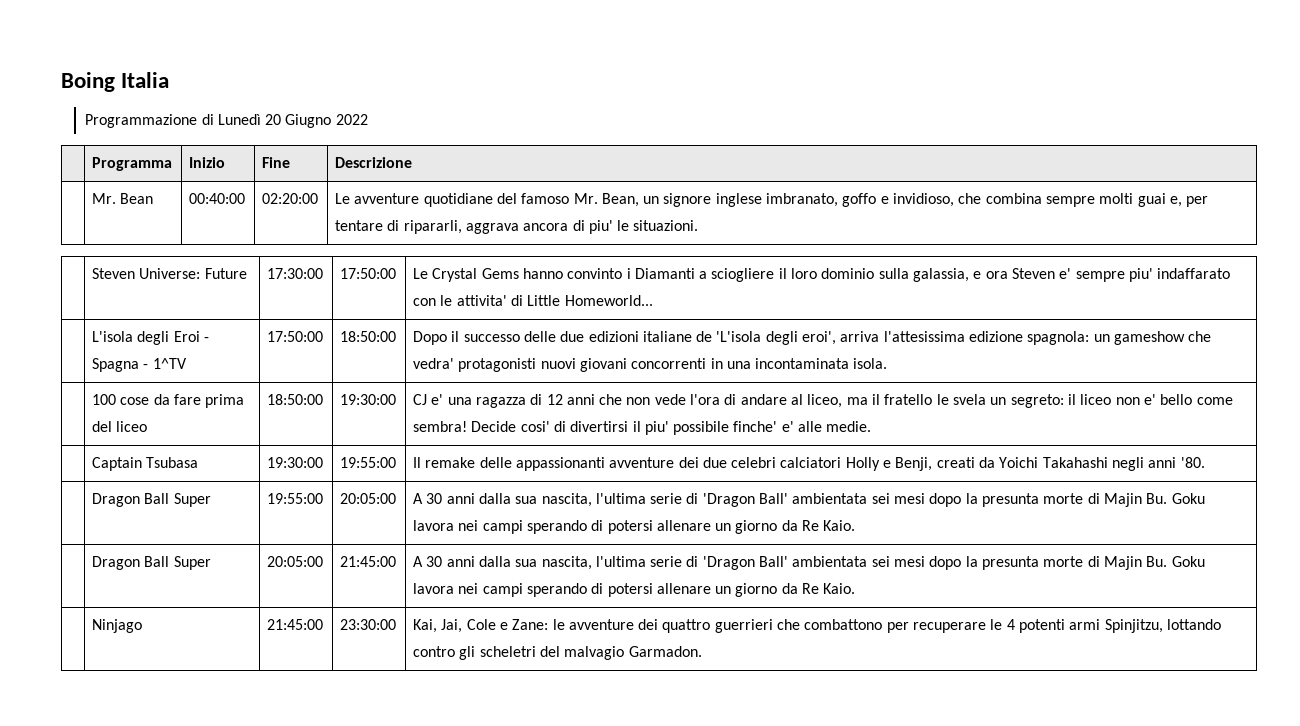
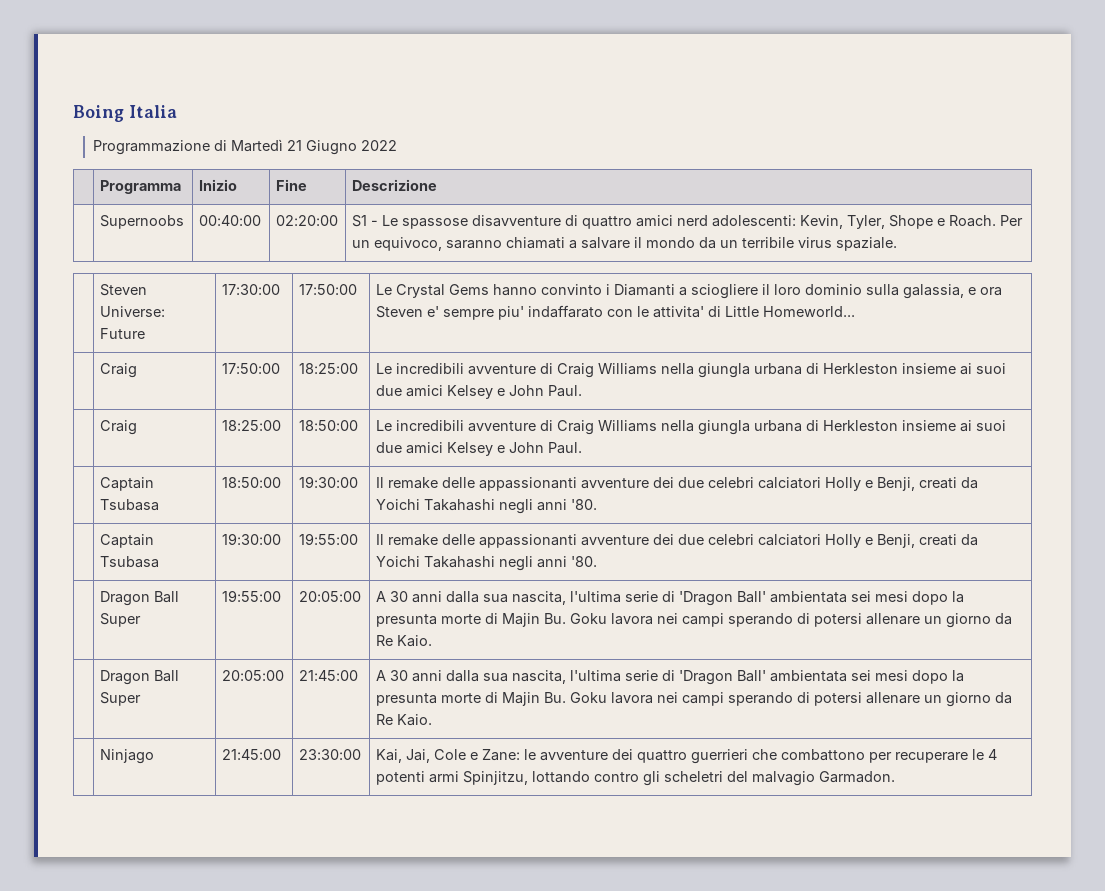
[217,114,282,125] Lunedì 20 -> [230,139,302,152] Martedì 21
[91,193,154,204] Mr. Bean -> [99,215,184,229] Supernoobs
[334,193,1209,207] [334,220,699,234] Le avventure quotidiane del famoso Mr. Bean, un signore inglese imbranato, goffo e invidioso, che combina sempre molti guai e, per tentare di ripararli, aggrava ancora di piu' le situazioni. -> [351,215,1023,229] [351,237,897,251] S1 - Le spassose disavventure di quattro amici nerd adolescenti: Kevin, Tyler, Shope e Roach. Per un equivoco, saranno chiamati a salvare il mondo da un terribile virus spaziale.
[91,331,209,345] [91,358,187,372] [266,331,323,342] [339,331,396,342] [412,331,1212,345] [412,358,888,372] [91,394,245,408] [91,421,148,432] [266,394,323,405] [339,394,396,405] [412,394,1233,408] [412,421,872,435] L'isola degli Eroi - Spagna - 1^TV | 17:50:00 | 18:50:00 | Dopo il successo delle due edizioni italiane de 'L'isola degli eroi', arriva l'attesissima edizione spagnola: un gameshow che vedra' protagonisti nuovi giovani concorrenti in una incontaminata isola. // | 100 cose da fare prima del liceo | 18:50:00 | 19:30:00 | CJ e' una ragazza di 12 anni che non vede l'ora di andare al liceo, ma il fratello le svela un segreto: il liceo non e' bello come sembra! Decide cosi' di divertirsi il piu' possibile finche' e' alle medie. -> [99,363,137,378] [221,363,280,374] [298,363,358,374] [375,363,1006,378] [375,385,582,399] [99,420,137,435] [221,420,281,431] [298,420,358,431] [375,420,1006,435] [375,442,582,456] [99,477,154,491] [99,499,159,511] [221,477,281,488] [298,476,358,488] [375,477,978,491] [375,499,597,514] Craig | 17:50:00 | 18:25:00 | Le incredibili avventure di Craig Williams nella giungla urbana di Herkleston insieme ai suoi due amici Kelsey e John Paul. // | Craig | 18:25:00 | 18:50:00 | Le incredibili avventure di Craig Williams nella giungla urbana di Herkleston insieme ai suoi due amici Kelsey e John Paul. // | Captain Tsubasa | 18:50:00 | 19:30:00 | Il remake delle appassionanti avventure dei due celebri calciatori Holly e Benji, creati da Yoichi Takahashi negli anni '80.

